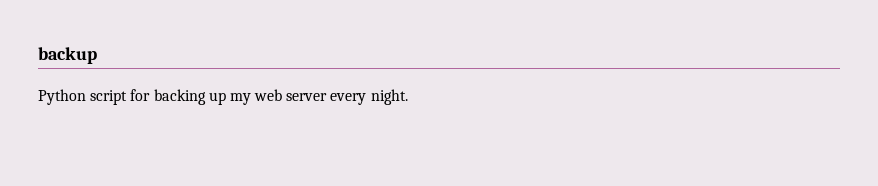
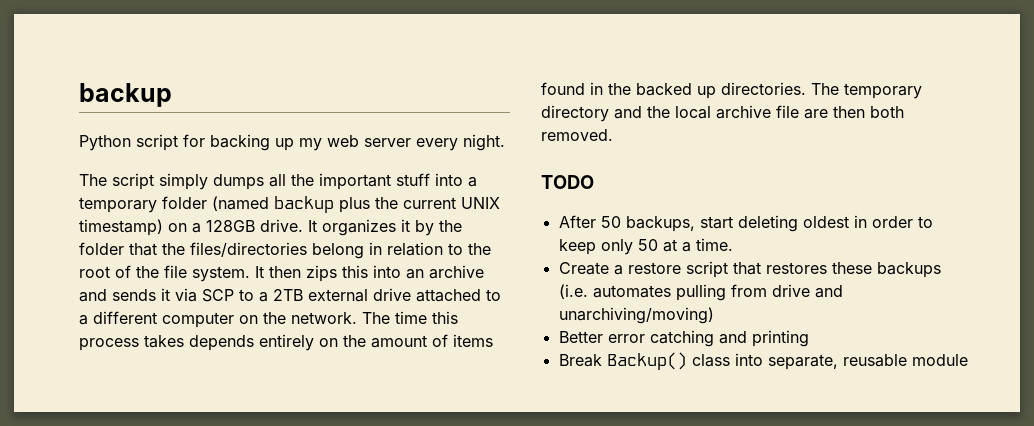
(408, 97) none -> [79,173,477,190] [79,196,500,213] [79,219,462,236] [79,242,491,259] [79,265,484,282] [79,288,501,302] [79,311,458,328] [79,334,493,351] [541,82,922,99] [541,105,904,122] [541,129,613,141] [541,175,594,189] [558,215,933,232] [558,238,733,255] [558,261,941,278] [558,284,843,301] [558,307,714,324] [558,330,809,347] [558,352,968,370] // The script simply dumps all the important stuff into a temporary folder (named backup plus the current UNIX timestamp) on a 128GB drive. It organizes it by the folder that the files/directories belong in relation to the root of the file system. It then zips this into an archive and sends it via SCP to a 2TB external drive attached to a different computer on the network. The time this process takes depends entirely on the amount of items found in the backed up directories. The temporary directory and the local archive file are then both removed. // TODO // After 50 backups, start deleting oldest in order to keep only 50 at a time. // Create a restore script that restores these backups (i.e. automates pulling from drive and unarchiving/moving) // Better error catching and printing // Break Backup() class into separate, reusable module

